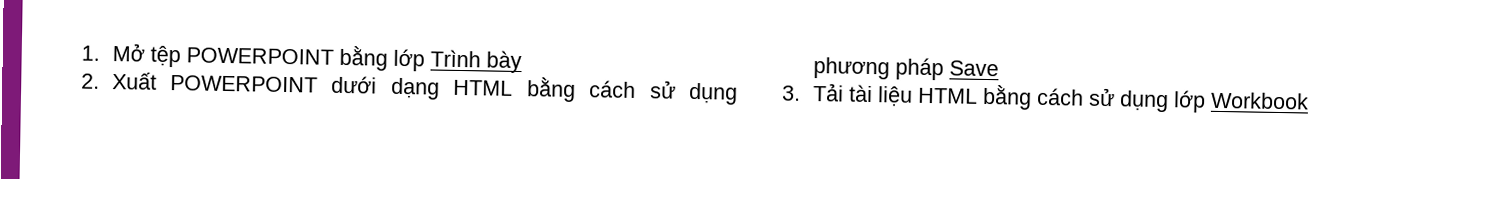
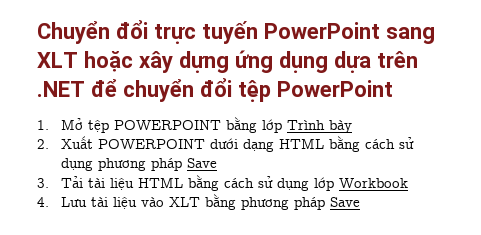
(81, 53) none -> [37,20,435,44] [37,50,418,73] [37,78,393,102] Chuyển đổi trực tuyến PowerPoint sang XLT hoặc xây dựng ứng dụng dựa trên .NET để chuyển đổi tệp PowerPoint //
(1309, 100) none -> [37,194,360,210] // 4. Lưu tài liệu vào XLT bằng phương pháp Save

